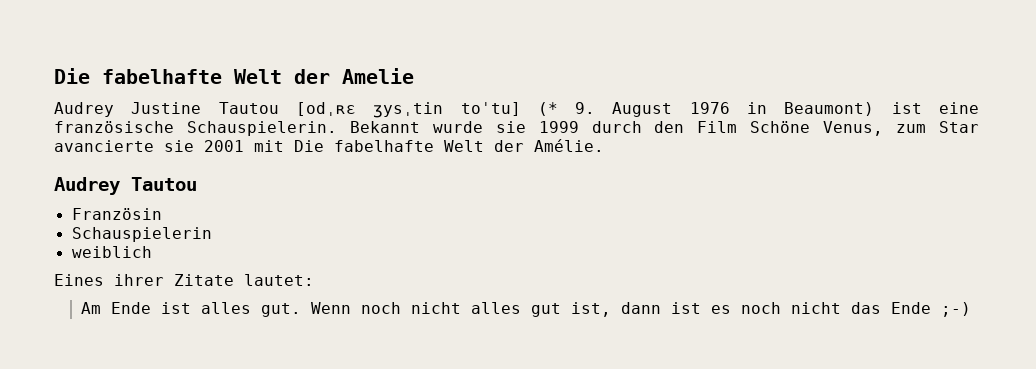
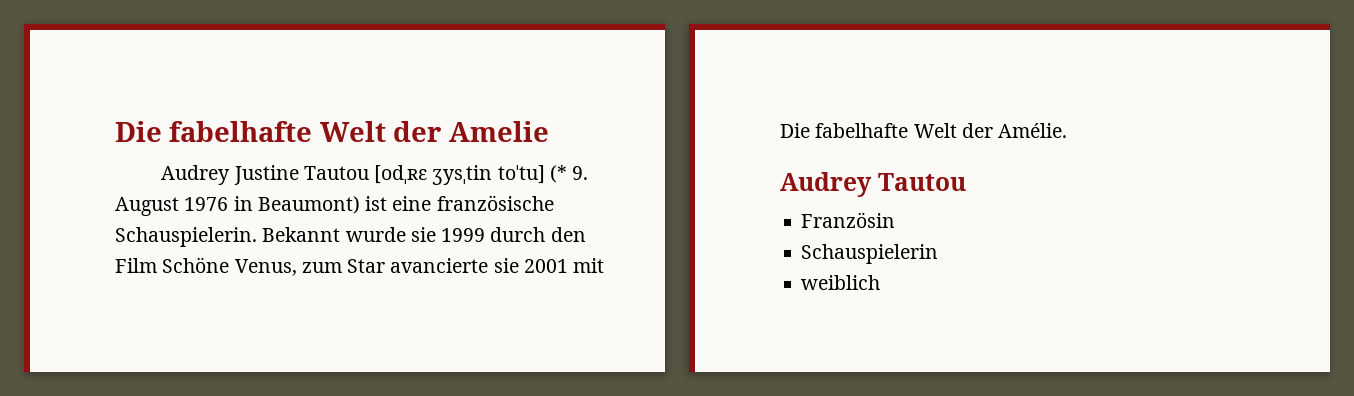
[54,274,314,286] [80,302,971,317] // Eines ihrer Zitate lautet: // Am Ende ist alles gut. Wenn noch nicht alles gut ist, dann ist es noch nicht das Ende ;-) -> (881, 282) none

